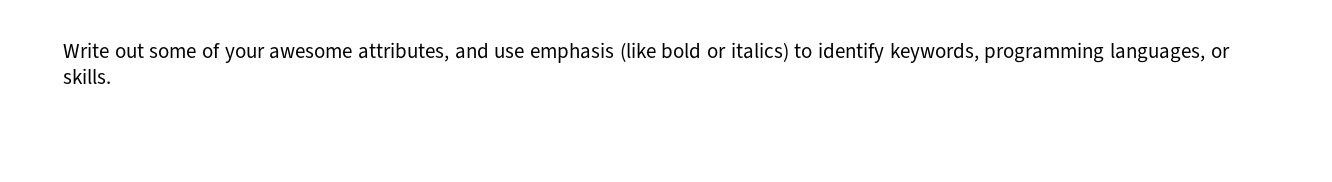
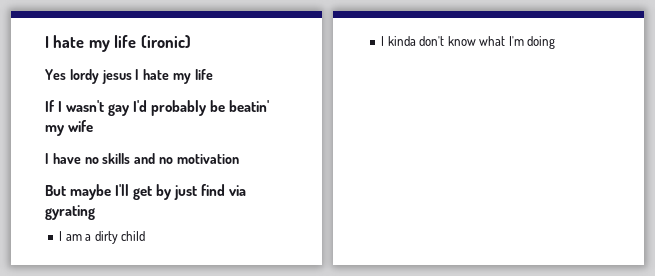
[63,42,1230,63] [63,68,111,84] Write out some of your awesome attributes, and use emphasis (like bold or italics) to identify keywords, programming languages, or skills. -> [45,35,191,52] [45,69,213,84] [45,100,270,116] [45,120,94,136] [45,153,239,164] [45,184,247,200] [45,205,95,220] [59,231,146,244] [381,36,556,49] I hate my life (ironic) // Yes lordy jesus I hate my life // If I wasn't gay I'd probably be beatin' my wife // I have no skills and no motivation // But maybe I'll get by just find via gyrating // I am a dirty child // I kinda don't know what I'm doing

